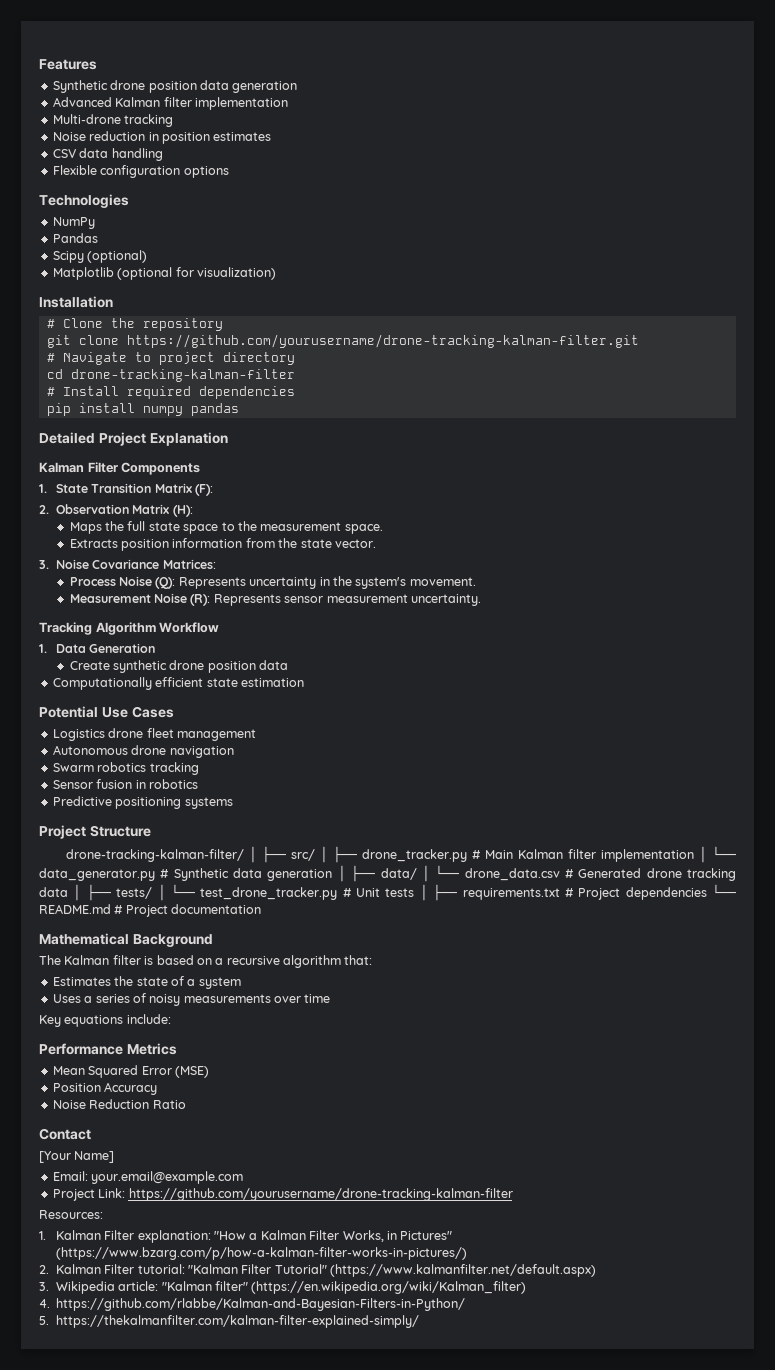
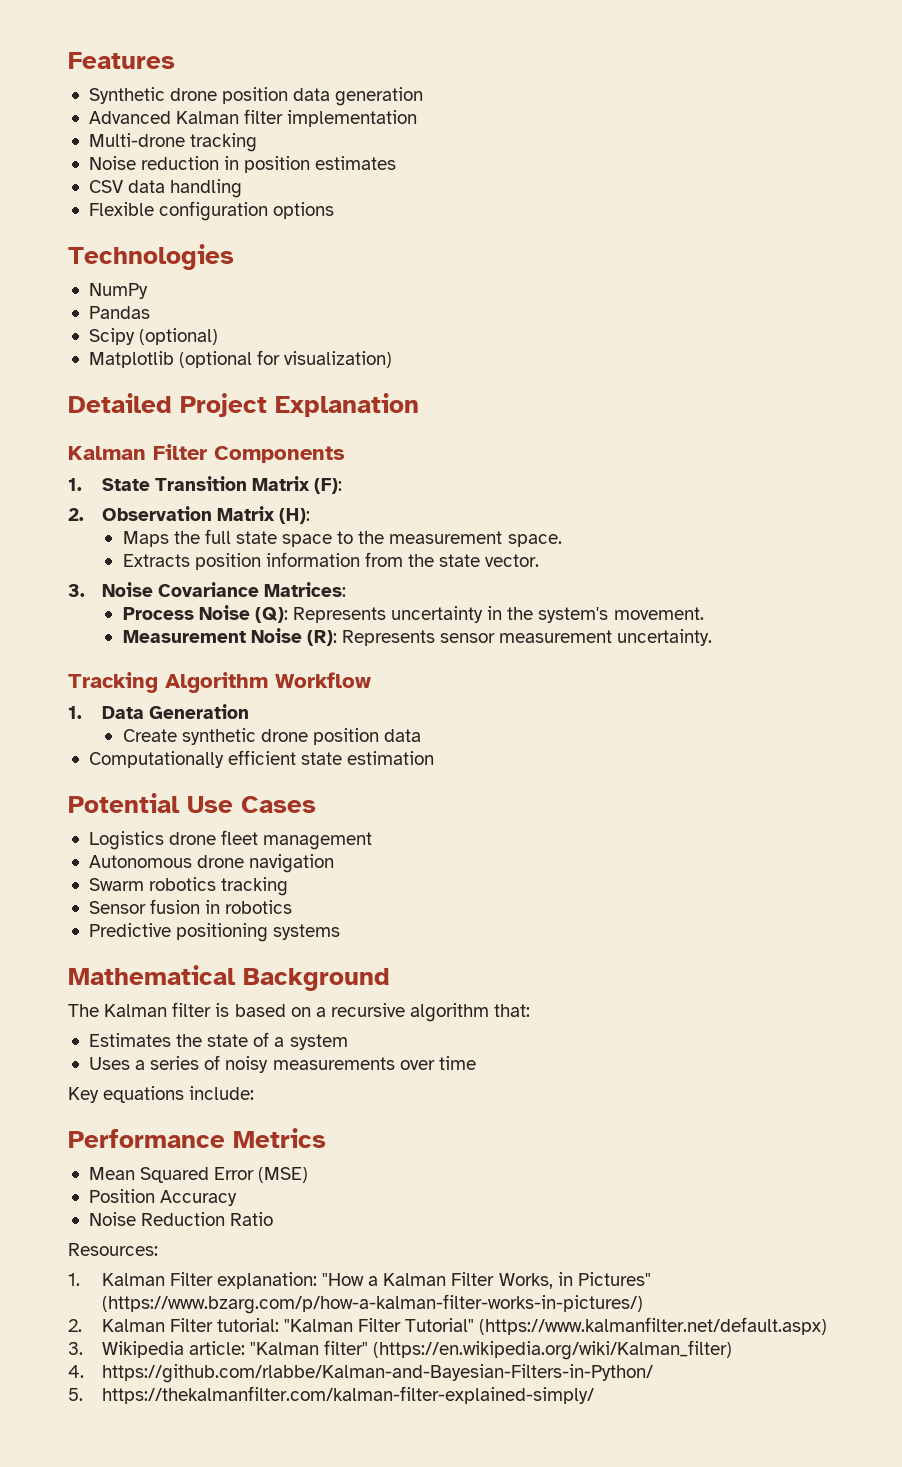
[39,296,113,308] [46,318,223,331] [46,334,639,348] [46,352,295,365] [46,369,295,382] [46,386,295,399] [46,403,239,416] // Installation // # Clone the repository // git clone https://github.com/yourusername/drone-tracking-kalman-filter.git // # Navigate to project directory // cd drone-tracking-kalman-filter // # Install required dependencies // pip install numpy pandas -> (393, 359) none
[39,825,151,839] [66,846,736,863] [39,865,736,882] [39,884,736,901] [39,904,262,917] // Project Structure // drone-tracking-kalman-filter/ │ ├── src/ │ ├── drone_tracker.py # Main Kalman filter implementation │ └── data_generator.py # Synthetic data generation │ ├── data/ │ └── drone_data.csv # Generated drone tracking data │ ├── tests/ │ └── test_drone_tracker.py # Unit tests │ ├── requirements.txt # Project dependencies └── README.md # Project documentation -> (341, 932) none
[39,1128,91,1140] [39,1151,115,1163] [52,1171,244,1184] [52,1188,513,1201] // Contact // [Your Name] // Email: your.email@example.com // Project Link: https://github.com/yourusername/drone-tracking-kalman-filter -> (274, 1219) none

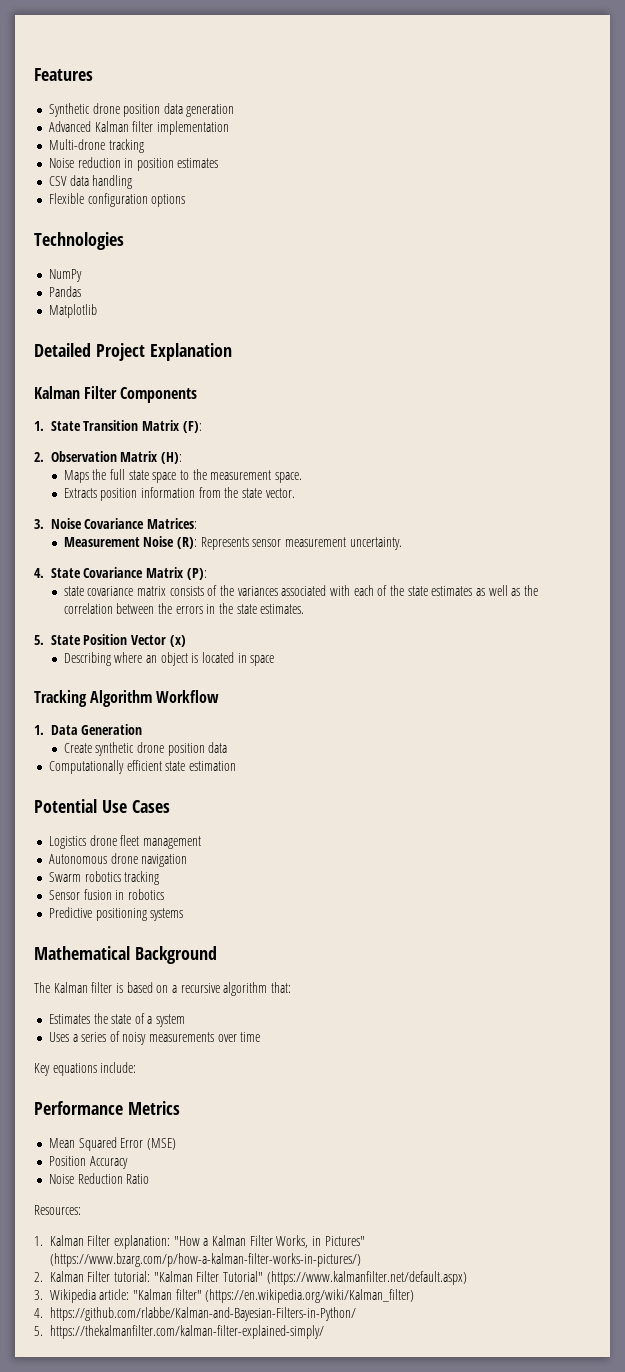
[88,328,219,345] // Scipy (optional) -> (81, 291) none
[179,350,393,368] (optional for visualization) -> (97, 311) none
[122,605,704,623] // Process Noise (Q): Represents uncertainty in the system's movement. -> (198, 523) none
(713, 637) none -> [34,567,207,580] [63,585,538,596] [63,603,305,614] [34,634,186,647] [63,652,275,666] // 4. State Covariance Matrix (P): // state covariance matrix consists of the variances associated with each of the state estimates as well as the correlation between the errors in the state estimates. // 5. State Position Vector (x) // Describing where an object is located in space

